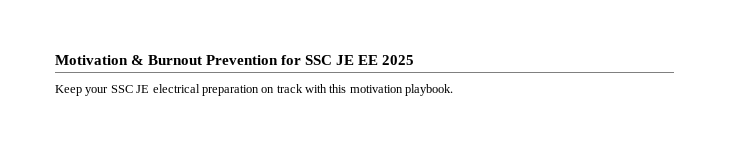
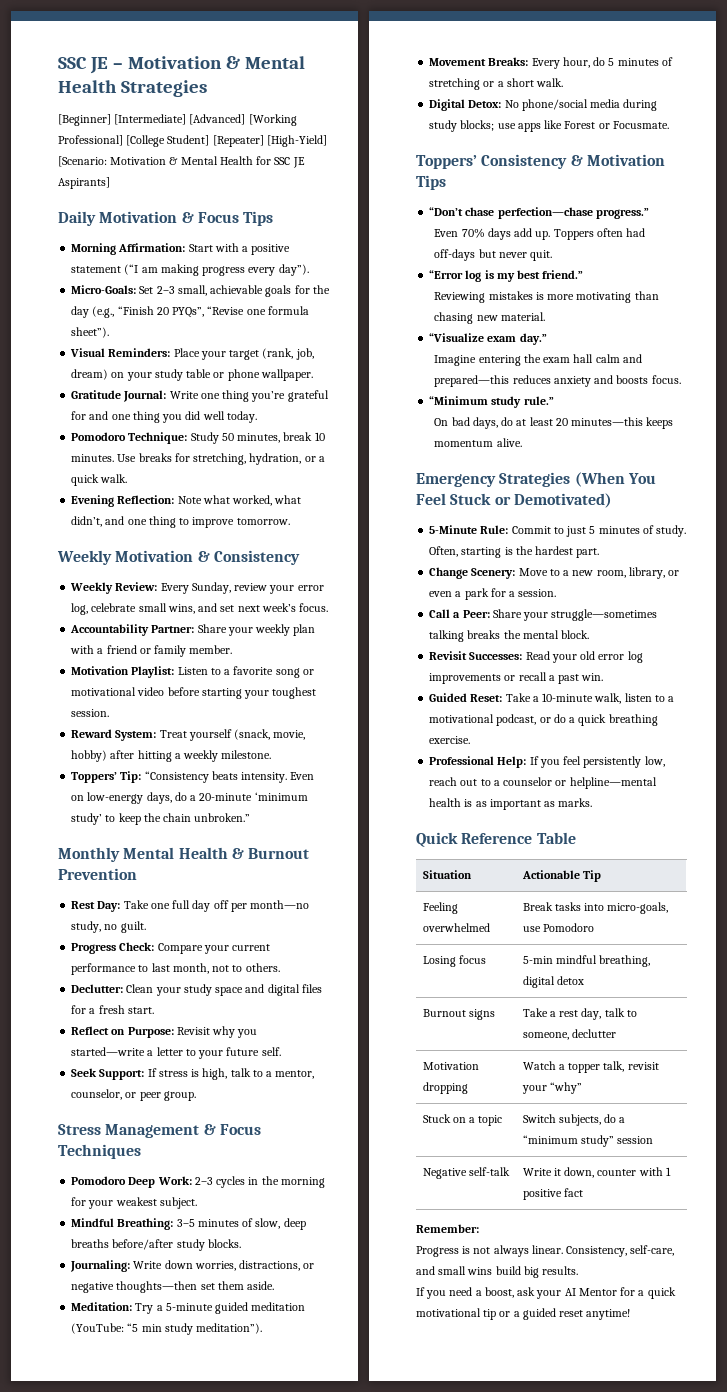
[55,55,415,65] [55,84,454,96] Motivation & Burnout Prevention for SSC JE EE 2025 // Keep your SSC JE electrical preparation on track with this motivation playbook. -> [58,56,305,74] [58,80,207,97] [58,114,297,126] [58,135,327,147] [58,156,305,168] [58,177,110,189] [58,211,274,226] [71,243,291,255] [71,264,309,276] [71,285,330,297] [71,306,309,318] [71,327,110,338] [70,348,314,360] [71,369,313,381] [71,390,329,402] [71,411,257,423] [71,432,325,444] [71,453,325,465] [71,474,128,486] [71,495,302,507] [71,516,290,528] [57,550,300,565] [70,582,324,594] [71,603,329,615] [70,624,316,636] [70,645,233,657] [71,666,314,678] [71,687,317,699] [71,709,110,717] [71,729,306,741] [71,750,272,762] [71,771,315,783] [71,792,308,804] [71,813,251,825] [58,847,310,862] [58,868,137,880] [71,900,310,912] [71,921,146,933] [71,942,271,954] [71,963,280,975] [71,984,322,996] [71,1005,154,1014] [71,1026,258,1038] [71,1047,281,1059] [71,1068,315,1080] [71,1089,196,1101] [58,1124,261,1138] [58,1144,141,1159] [71,1176,325,1188] [71,1197,197,1209] [71,1218,306,1230] [71,1239,241,1251] [70,1260,315,1272] [71,1281,275,1293] [71,1302,306,1314] [71,1323,263,1335] [429,57,673,69] [429,78,564,90] [429,99,658,111] [429,120,669,132] [416,154,665,169] [416,175,446,190] [429,207,649,219] [434,228,646,240] [434,249,553,261] [429,270,584,282] [434,291,659,303] [434,312,545,324] [429,333,547,345] [434,354,642,366] [434,375,681,387] [429,396,554,408] [434,417,674,429] [434,438,522,447] [416,472,656,487] [416,493,612,508] [429,525,687,537] [429,546,600,558] [429,567,680,579] [429,588,557,600] [429,609,658,621] [429,630,590,642] [429,651,643,663] [429,672,604,684] [429,693,675,704] [429,714,658,726] [429,736,471,744] [429,756,665,768] [429,777,657,789] [429,798,593,810] [416,832,576,847] [422,870,472,879] [521,870,601,882] [422,902,458,914] [422,923,490,932] [522,902,669,914] [522,923,594,932] [422,955,486,967] [522,955,651,967] [522,976,584,988] [422,1009,495,1020] [522,1008,637,1020] [522,1029,616,1040] [422,1062,479,1070] [422,1082,468,1094] [522,1061,659,1073] [521,1082,582,1094] [422,1114,503,1126] [522,1114,626,1126] [522,1135,654,1147] [422,1167,510,1179] [522,1167,671,1178] [522,1188,583,1200] [416,1224,479,1233] [416,1245,675,1257] [416,1266,579,1278] [416,1287,676,1299] [416,1308,631,1320] SSC JE – Motivation & Mental Health Strategies // [Beginner] [Intermediate] [Advanced] [Working Professional] [College Student] [Repeater] [High-Yield] [Scenario: Motivation & Mental Health for SSC JE Aspirants] // Daily Motivation & Focus Tips // Morning Affirmation: Start with a positive statement (“I am making progress every day”). // Micro-Goals: Set 2–3 small, achievable goals for the day (e.g., “Finish 20 PYQs”, “Revise one formula sheet”). // Visual Reminders: Place your target (rank, job, dream) on your study table or phone wallpaper. // Gratitude Journal: Write one thing you’re grateful for and one thing you did well today. // Pomodoro Technique: Study 50 minutes, break 10 minutes. Use breaks for stretching, hydration, or a quick walk. // Evening Reflection: Note what worked, what didn’t, and one thing to improve tomorrow. // Weekly Motivation & Consistency // Weekly Review: Every Sunday, review your error log, celebrate small wins, and set next week’s focus. // Accountability Partner: Share your weekly plan with a friend or family member. // Motivation Playlist: Listen to a favorite song or motivational video before starting your toughest session. // Reward System: Treat yourself (snack, movie, hobby) after hitting a weekly milestone. // Toppers’ Tip: “Consistency beats intensity. Even on low-energy days, do a 20-minute ‘minimum study’ to keep the chain unbroken.” // Monthly Mental Health & Burnout Prevention // Rest Day: Take one full day off per month—no study, no guilt. // Progress Check: Compare your current performance to last month, not to others. // Declutter: Clean your study space and digital files for a fresh start. // Reflect on Purpose: Revisit why you started—write a letter to your future self. // Seek Support: If stress is high, talk to a mentor, counselor, or peer group. // Stress Management & Focus Techniques // Pomodoro Deep Work: 2–3 cycles in the morning for your weakest subject. // Mindful Breathing: 3–5 minutes of slow, deep breaths before/after study blocks. // Journaling: Write down worries, distractions, or negative thoughts—then set them aside. // Meditation: Try a 5-minute guided meditation (YouTube: “5 min study meditation”). // Movement Breaks: Every hour, do 5 minutes of stretching or a short walk. // Digital Detox: No phone/social media during study blocks; use apps like Forest or Focusmate. // Toppers’ Consistency & Motivation Tips // “Don’t chase perfection—chase progress.” // Even 70% days add up. Toppers often had off-days but never quit. // “Error log is my best friend.” // Reviewing mistakes is more motivating than chasing new material. // “Visualize exam day.” // Imagine entering the exam hall calm and prepared—this reduces anxiety and boosts focus. // “Minimum study rule.” // On bad days, do at least 20 minutes—this keeps momentum alive. // Emergency Strategies (When You Feel Stuck or Demotivated) // 5-Minute Rule: Commit to just 5 minutes of study. Often, starting is the hardest part. // Change Scenery: Move to a new room, library, or even a park for a session. // Call a Peer: Share your struggle—sometimes talking breaks the mental block. // Revisit Successes: Read your old error log improvements or recall a past win. // Guided Reset: Take a 10-minute walk, listen to a motivational podcast, or do a quick breathing exercise. // Professional Help: If you feel persistently low, reach out to a counselor or helpline—mental health is as important as marks. // Quick Reference Table // Situation | Actionable Tip // Feeling overwhelmed | Break tasks into micro-goals, use Pomodoro // Losing focus | 5-min mindful breathing, digital detox // Burnout signs | Take a rest day, talk to someone, declutter // Motivation dropping | Watch a topper talk, revisit your “why” // Stuck on a topic | Switch subjects, do a “minimum study” session // Negative self-talk | Write it down, counter with 1 positive fact // Remember: // Progress is not always linear. Consistency, self-care, and small wins build big results. // If you need a boost, ask your AI Mentor for a quick motivational tip or a guided reset anytime!

